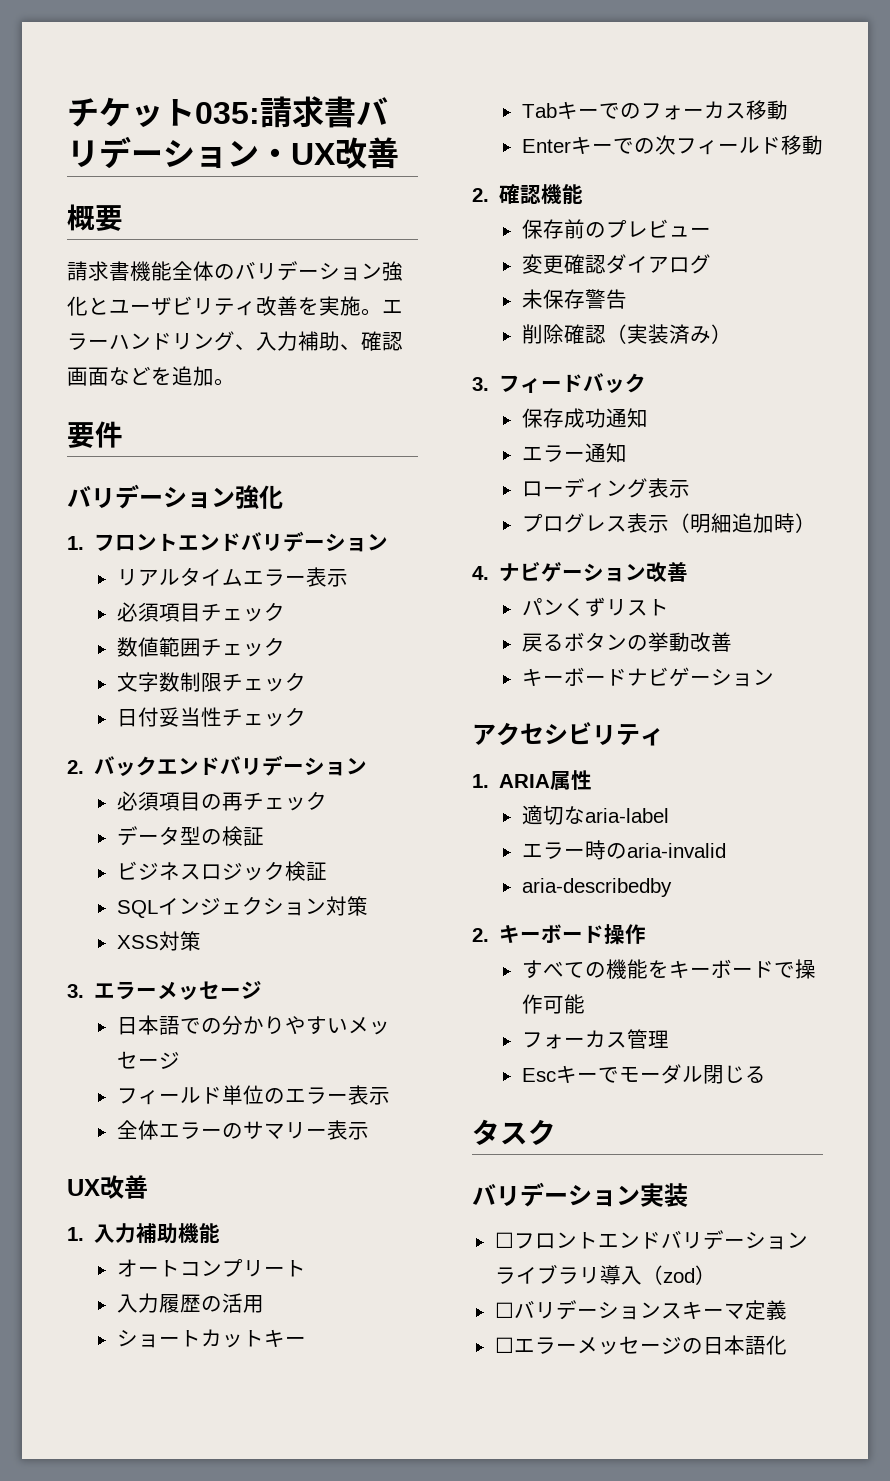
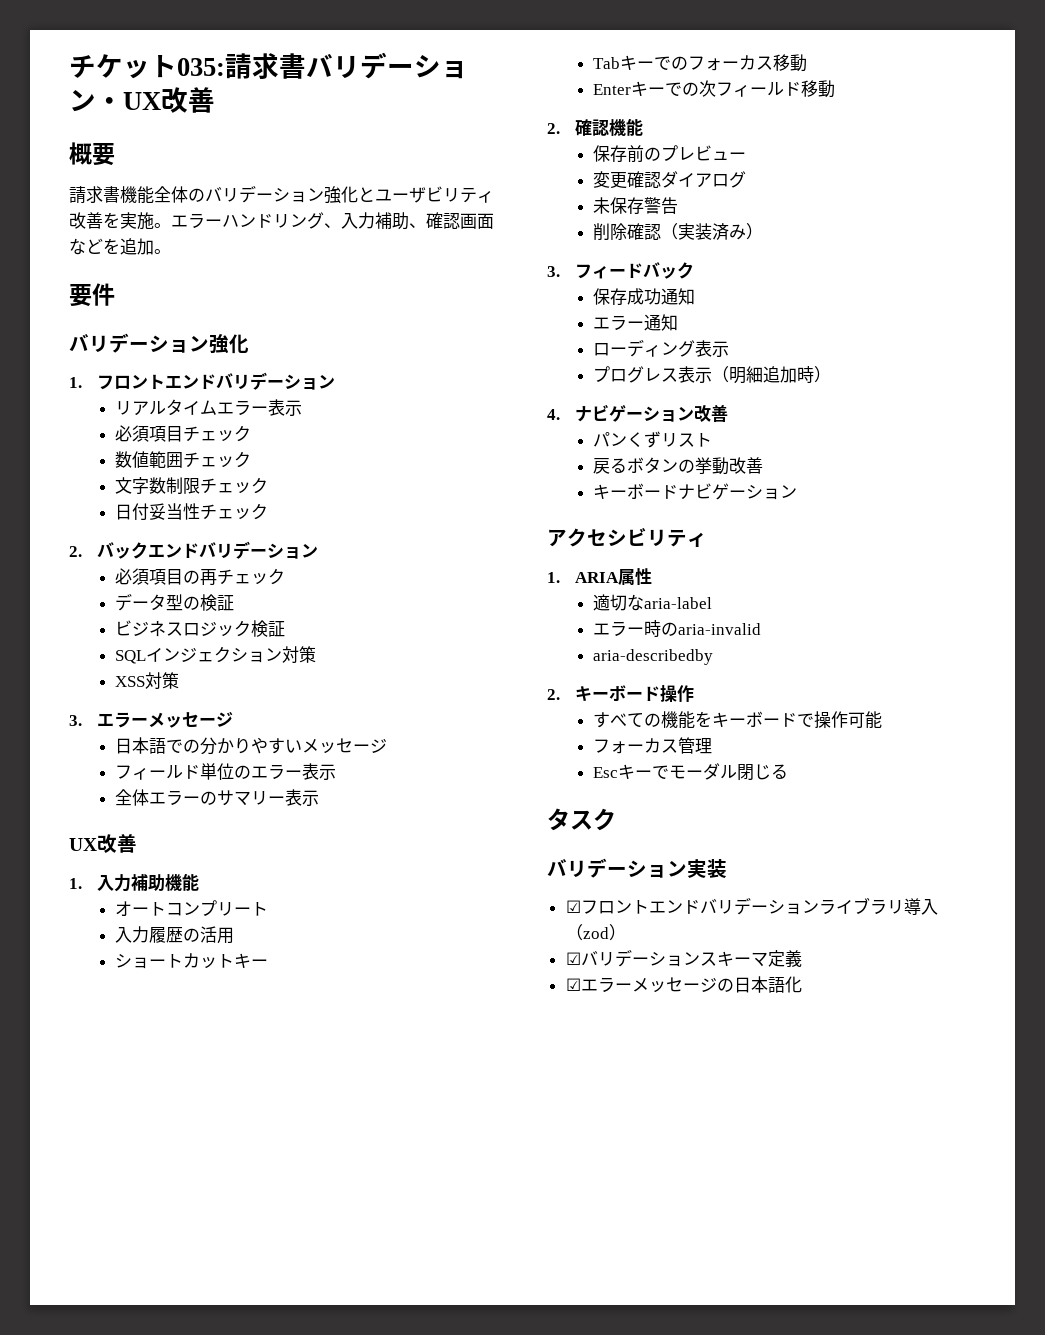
[494,1232,514,1248] ☐ -> [565,900,581,913] ☑
[494,1302,514,1318] ☐ -> [565,952,581,965] ☑
[494,1337,514,1353] ☐ -> [565,978,581,991] ☑

